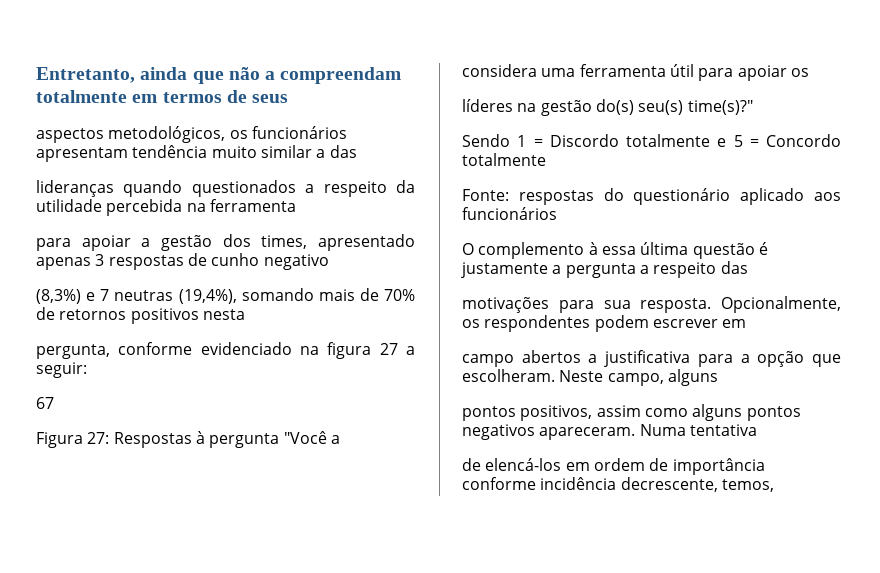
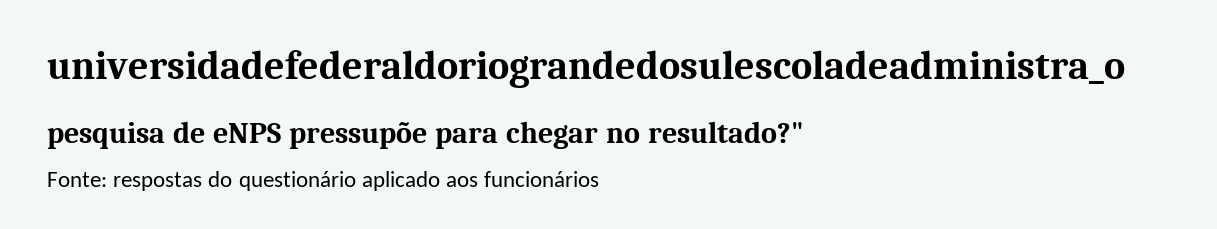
[36,67,402,84] [36,90,289,103] [36,126,347,143] [36,145,357,162] [36,180,416,197] [36,199,296,216] [36,234,415,251] [36,253,329,270] [36,288,415,304] [36,307,245,324] [36,342,415,359] [36,362,87,378] [36,397,54,409] [36,431,340,448] [462,64,809,81] [462,99,753,116] [462,134,841,147] [462,153,546,166] Entretanto, ainda que não a compreendam totalmente em termos de seus // aspectos metodológicos, os funcionários apresentam tendência muito similar a das // lideranças quando questionados a respeito da utilidade percebida na ferramenta // para apoiar a gestão dos times, apresentado apenas 3 respostas de cunho negativo // (8,3%) e 7 neutras (19,4%), somando mais de 70% de retornos positivos nesta // pergunta, conforme evidenciado na figura 27 a seguir: // 67 // Figura 27: Respostas à pergunta "Você a considera uma ferramenta útil para apoiar os // líderes na gestão do(s) seu(s) time(s)?" // Sendo 1 = Discordo totalmente e 5 = Concordo totalmente -> [47,50,1125,88] [47,121,804,149] universidadefederaldoriograndedosulescoladeadministra_o // pesquisa de eNPS pressupõe para chegar no resultado?"
[462,242,768,259] [461,261,748,278] [462,296,841,313] [462,315,747,332] [462,350,841,367] [462,369,718,386] [462,404,801,421] [462,424,757,440] [462,458,765,475] [462,477,774,492] // O complemento à essa última questão é justamente a pergunta a respeito das // motivações para sua resposta. Opcionalmente, os respondentes podem escrever em // campo abertos a justificativa para a opção que escolheram. Neste campo, alguns // pontos positivos, assim como alguns pontos negativos apareceram. Numa tentativa // de elencá-los em ordem de importância conforme incidência decrescente, temos, -> (600, 179) none

